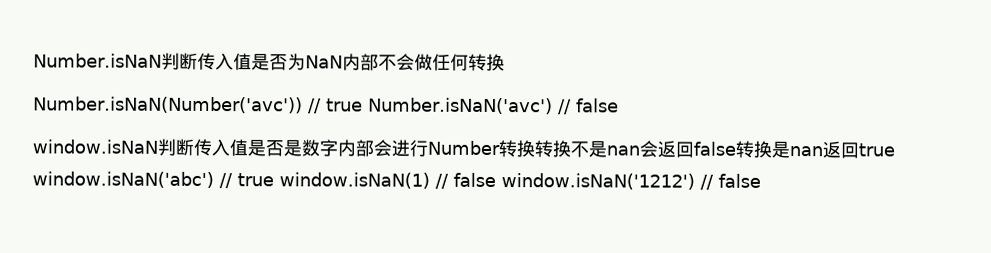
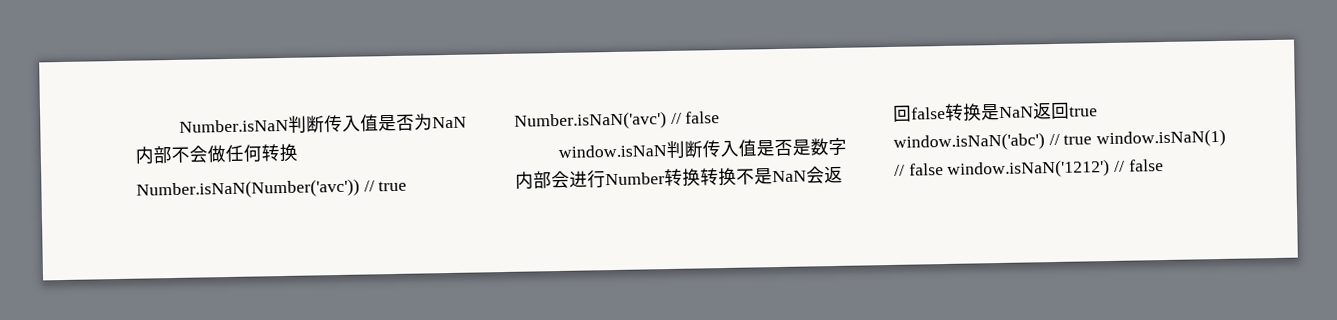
[605,145,640,156] nan -> [772,170,807,183] NaN
[788,146,823,157] nan -> [999,106,1034,118] NaN

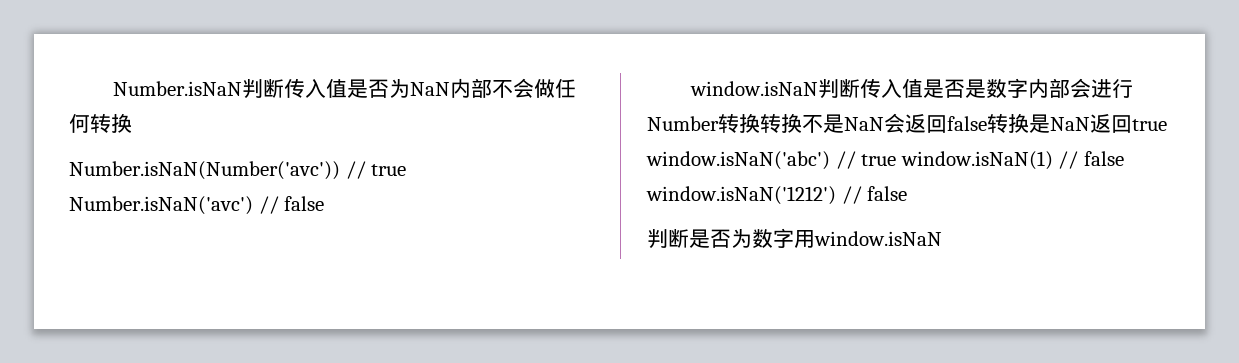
(1164, 165) none -> [647,228,942,248] // 判断是否为数字用window.isNaN

